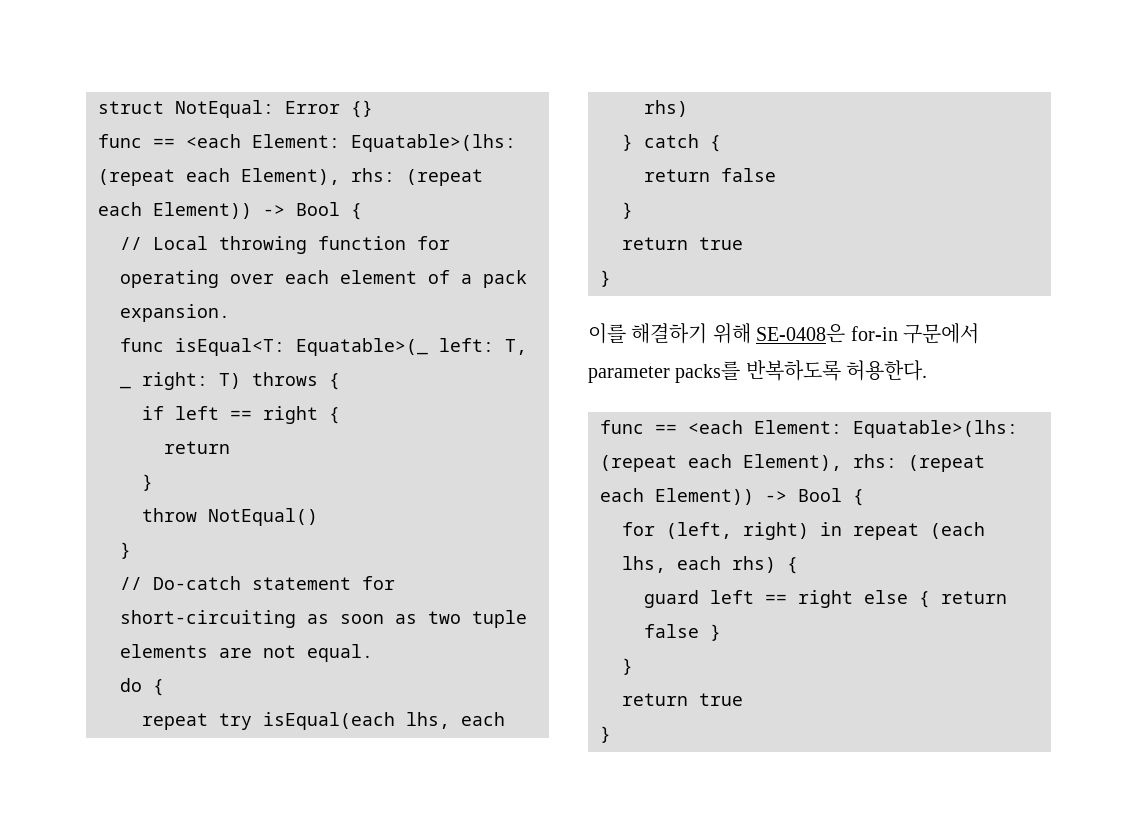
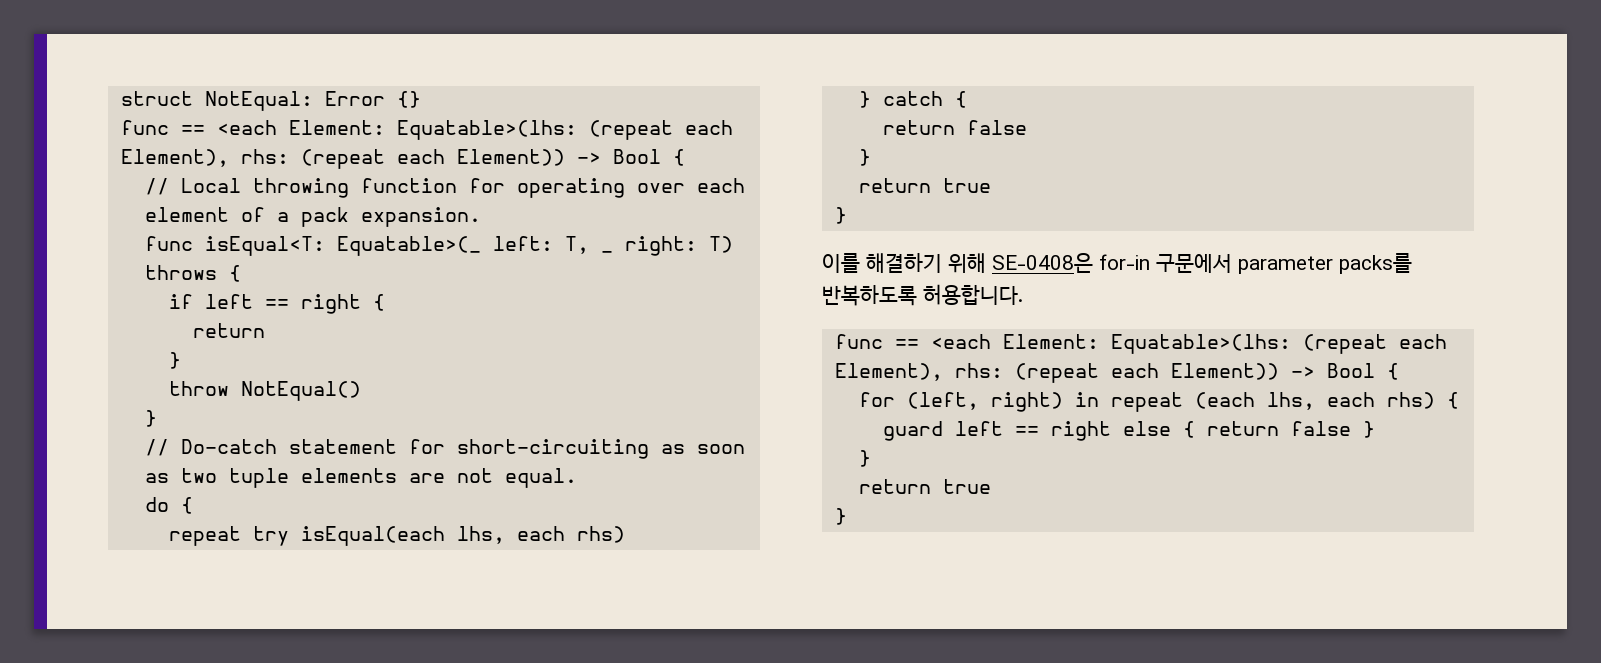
[846,360,928,381] 허용한다. -> [923,284,1023,305] 허용합니다.

